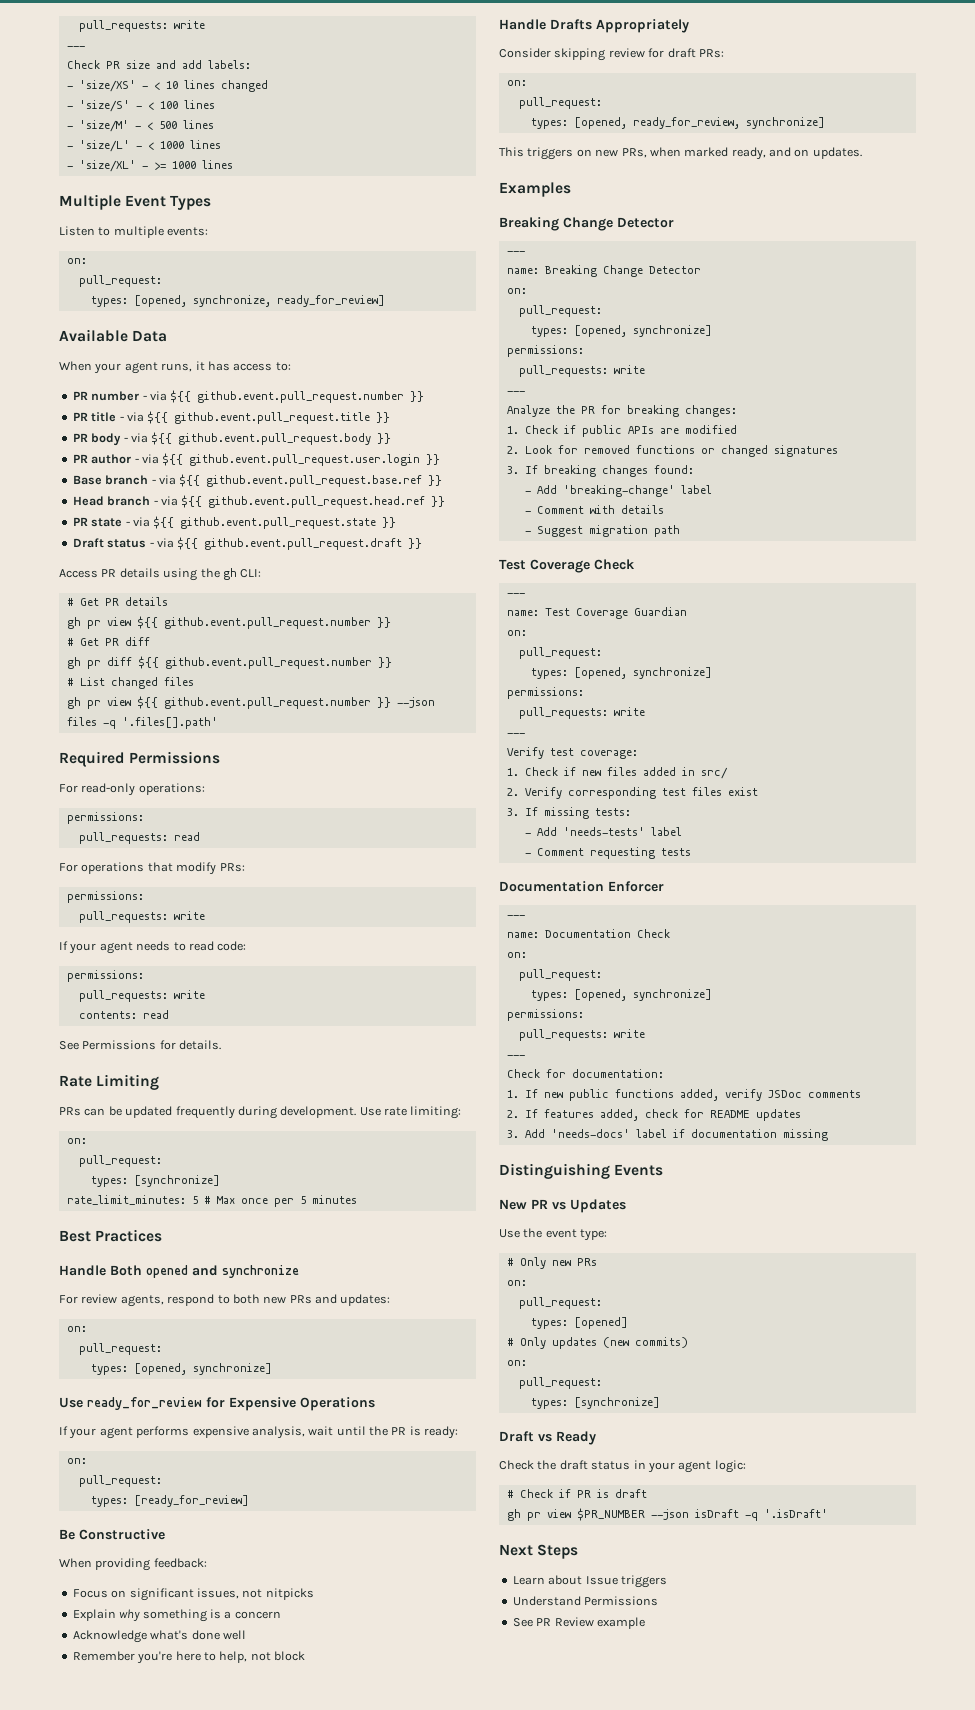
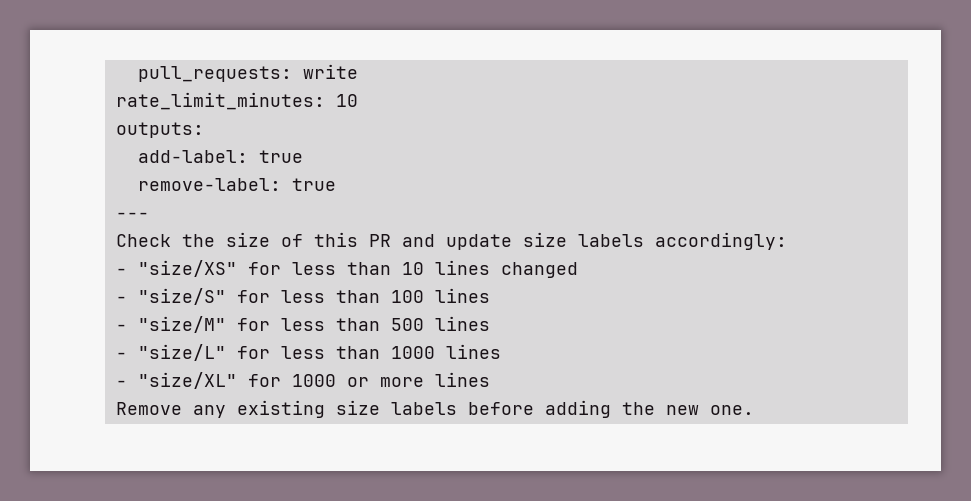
[78,20,205,32] [66,46,85,49] [66,60,251,69] [66,80,160,92] pull_requests: write // --- // Check PR size and add labels: // - 'size/XS' - < -> [138,64,359,82] [116,92,359,110] [116,122,205,138] [138,150,304,163] [138,178,337,191] [116,212,150,219] [116,232,788,250] [116,260,392,277] pull_requests: write // rate_limit_minutes: 10 // outputs: // add-label: true // remove-label: true // --- // Check the size of this PR and update size labels accordingly: // - "size/XS" for less than
[78,100,154,112] 'size/S' - < -> [138,288,381,305] "size/S" for less than
[78,120,153,132] 'size/M' - < -> [138,316,381,333] "size/M" for less than
[78,140,154,152] 'size/L' - < -> [138,344,381,361] "size/L" for less than
[78,160,233,172] [59,194,212,210] [59,226,209,238] [66,258,87,264] [78,275,162,287] [90,295,385,307] [59,329,168,342] [59,361,291,374] [72,390,425,403] [72,411,391,424] [72,432,392,446] [72,453,441,466] [72,474,443,487] [72,495,446,508] [72,516,397,529] [72,537,423,550] [59,568,262,581] [66,597,168,606] [66,616,391,629] [66,637,150,646] [66,656,392,669] [66,677,194,689] [66,696,435,709] [66,717,218,729] [59,751,221,767] [59,783,205,796] [66,812,144,824] [78,832,200,844] [59,862,245,875] [66,891,144,903] [78,911,205,923] [59,941,247,954] [66,970,144,982] [78,990,205,1002] [78,1010,169,1019] [59,1040,222,1050] [59,1074,160,1090] [59,1106,462,1119] [66,1138,87,1144] [78,1155,162,1167] [90,1175,220,1187] [66,1195,357,1207] [59,1229,163,1242] [59,1265,299,1278] [59,1294,391,1307] [66,1326,87,1332] [78,1343,162,1355] [90,1363,272,1375] [59,1397,375,1411] [59,1426,459,1439] [66,1458,87,1464] [78,1475,162,1487] [90,1495,249,1507] [59,1529,165,1540] [59,1558,207,1571] [72,1588,314,1601] [72,1609,281,1622] [72,1630,246,1643] [72,1651,305,1664] [499,19,689,33] [499,48,724,61] [506,80,527,86] [518,97,602,109] [530,117,825,129] [499,147,862,160] [499,182,571,197] [499,217,674,231] [506,251,525,254] [506,265,701,277] [506,288,527,294] [518,305,602,317] [530,325,712,337] [506,345,584,357] [518,365,645,377] [506,391,525,394] [506,405,737,417] [506,425,737,437] [506,445,838,457] [506,465,694,477] [524,485,712,497] [524,505,664,514] [524,525,680,537] [499,559,635,573] [506,593,525,596] [506,607,687,619] [506,630,527,636] [518,647,602,659] [530,667,712,679] [506,687,584,699] [518,707,645,719] [506,733,525,736] [506,747,638,759] [506,767,728,779] [506,787,758,799] [506,807,631,819] [524,827,682,836] [524,847,691,859] [499,881,664,892] [506,915,525,918] [506,929,670,938] [506,952,527,958] [518,969,602,981] [530,989,712,1001] [506,1009,584,1021] [518,1029,645,1041] [506,1055,525,1058] [506,1069,664,1078] [506,1089,861,1101] [506,1109,801,1121] [506,1129,828,1141] [499,1163,664,1179] [499,1199,626,1213] [499,1228,608,1241] [506,1257,597,1269] [506,1280,527,1286] [518,1297,602,1309] [530,1317,628,1329] [506,1337,688,1349] [506,1360,527,1366] [518,1377,602,1389] [530,1397,660,1409] [499,1431,596,1445] [499,1460,746,1473] [506,1489,647,1498] [506,1508,828,1521] [499,1544,579,1559] [512,1575,667,1588] [512,1596,659,1606] [512,1617,645,1629] 'size/XL' - >= 1000 lines // Multiple Event Types // Listen to multiple events: // on: // pull_request: // types: [opened, synchronize, ready_for_review] // Available Data // When your agent runs, it has access to: // PR number - via ${{ github.event.pull_request.number }} // PR title - via ${{ github.event.pull_request.title }} // PR body - via ${{ github.event.pull_request.body }} // PR author - via ${{ github.event.pull_request.user.login }} // Base branch - via ${{ github.event.pull_request.base.ref }} // Head branch - via ${{ github.event.pull_request.head.ref }} // PR state - via ${{ github.event.pull_request.state }} // Draft status - via ${{ github.event.pull_request.draft }} // Access PR details using the gh CLI: // # Get PR details // gh pr view ${{ github.event.pull_request.number }} // # Get PR diff // gh pr diff ${{ github.event.pull_request.number }} // # List changed files // gh pr view ${{ github.event.pull_request.number }} --json files -q '.files[].path' // Required Permissions // For read-only operations: // permissions: // pull_requests: read // For operations that modify PRs: // permissions: // pull_requests: write // If your agent needs to read code: // permissions: // pull_requests: write // contents: read // See Permissions for details. // Rate Limiting // PRs can be updated frequently during development. Use rate limiting: // on: // pull_request: // types: [synchronize] // rate_limit_minutes: 5 # Max once per 5 minutes // Best Practices // Handle Both opened and synchronize // For review agents, respond to both new PRs and updates: // on: // pull_request: // types: [opened, synchronize] // Use ready_for_review for Expensive Operations // If your agent performs expensive analysis, wait until the PR is ready: // on: // pull_request: // types: [ready_for_review] // Be Constructive // When providing feedback: // Focus on significant issues, not nitpicks // Explain why something is a concern // Acknowledge what's done well // Remember you're here to help, not block // Handle Drafts Appropriately // Consider skipping review for draft PRs: // on: // pull_request: // types: [opened, ready_for_review, synchronize] // This triggers on new PRs, when marked ready, and on updates. // Examples // Breaking Change Detector // --- // name: Breaking Change Detector // on: // pull_request: // types: [opened, synchronize] // permissions: // pull_requests: write // --- // Analyze the PR for breaking changes: // 1. Check if public APIs are modified // 2. Look for removed functions or changed signatures // 3. If breaking changes found: // - Add 'breaking-change' label // - Comment with details // - Suggest migration path // Test Coverage Check // --- // name: Test Coverage Guardian // on: // pull_request: // types: [opened, synchronize] // permissions: // pull_requests: write // --- // Verify test coverage: // 1. Check if new files added in src/ // 2. Verify corresponding test files exist // 3. If missing tests: // - Add 'needs-tests' label // - Comment requesting tests // Documentation Enforcer // --- // name: Documentation Check // on: // pull_request: // types: [opened, synchronize] // permissions: // pull_requests: write // --- // Check for documentation: // 1. If new public functions added, verify JSDoc comments // 2. If features added, check for README updates // 3. Add 'needs-docs' label if documentation missing // Distinguishing Events // New PR vs Updates // Use the event type: // # Only new PRs // on: // pull_request: // types: [opened] // # Only updates (new commits) // on: // pull_request: // types: [synchronize] // Draft vs Ready // Check the draft status in your agent logic: // # Check if PR is draft // gh pr view $PR_NUMBER --json isDraft -q '.isDraft' // Next Steps // Learn about Issue triggers // Understand Permissions // See PR Review example -> [138,372,491,389] [116,400,755,418] "size/XL" for 1000 or more lines // Remove any existing size labels before adding the new one.

